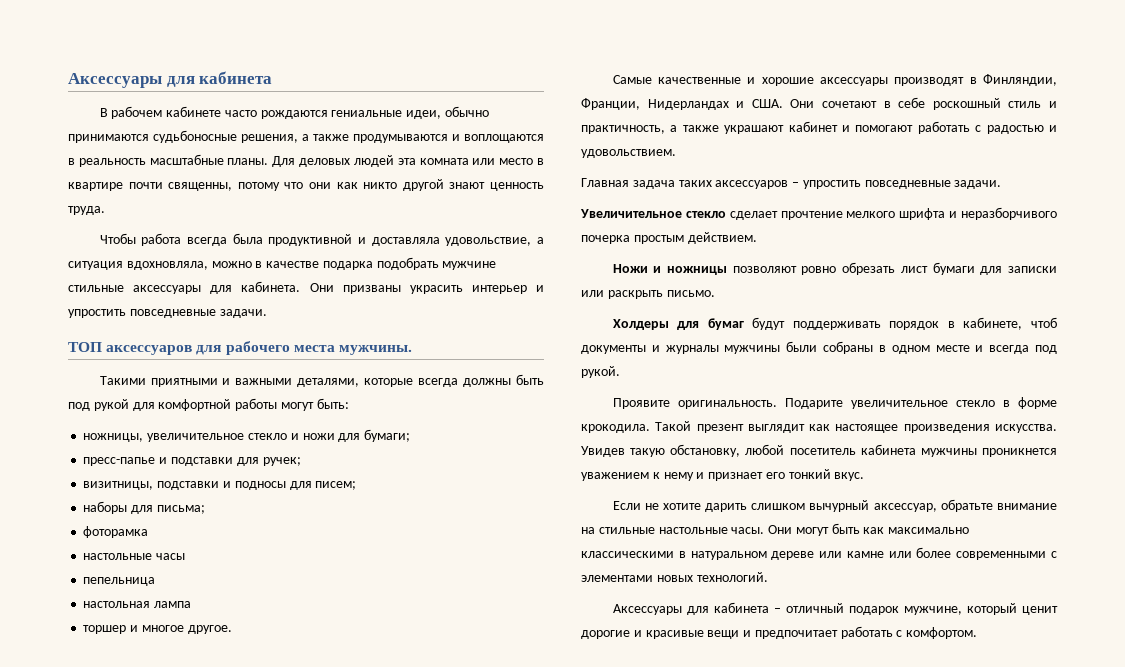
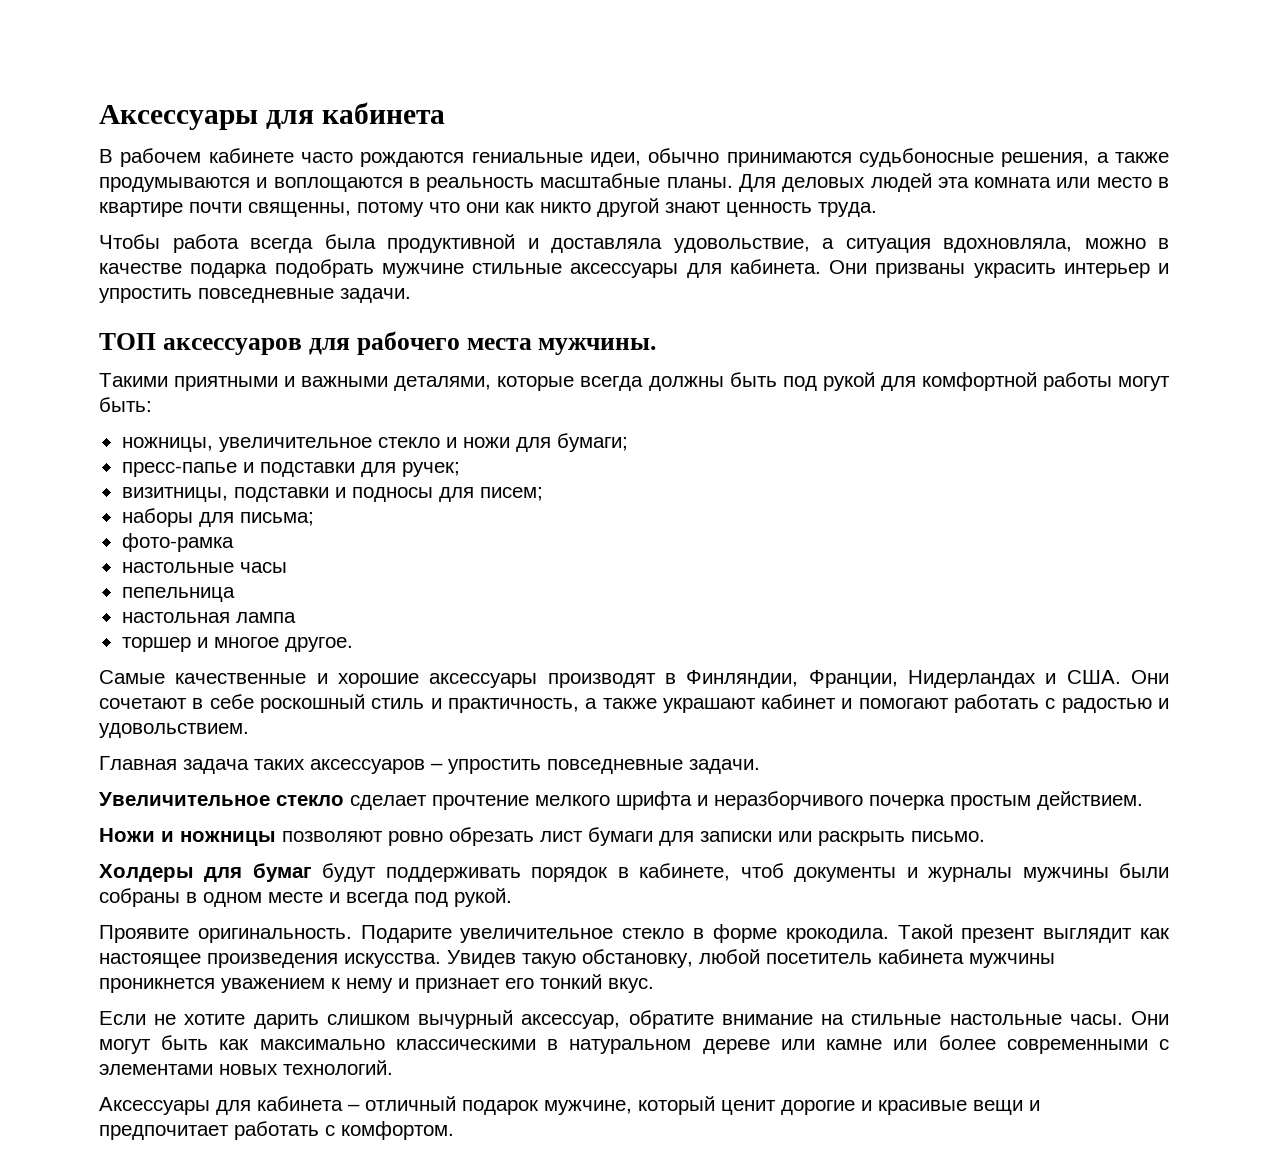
[83,526,149,538] фоторамка -> [121,533,234,552] фото-рамка
[940,499,993,512] обратьте -> [628,1010,714,1029] обратите

